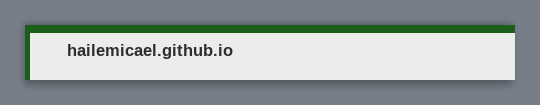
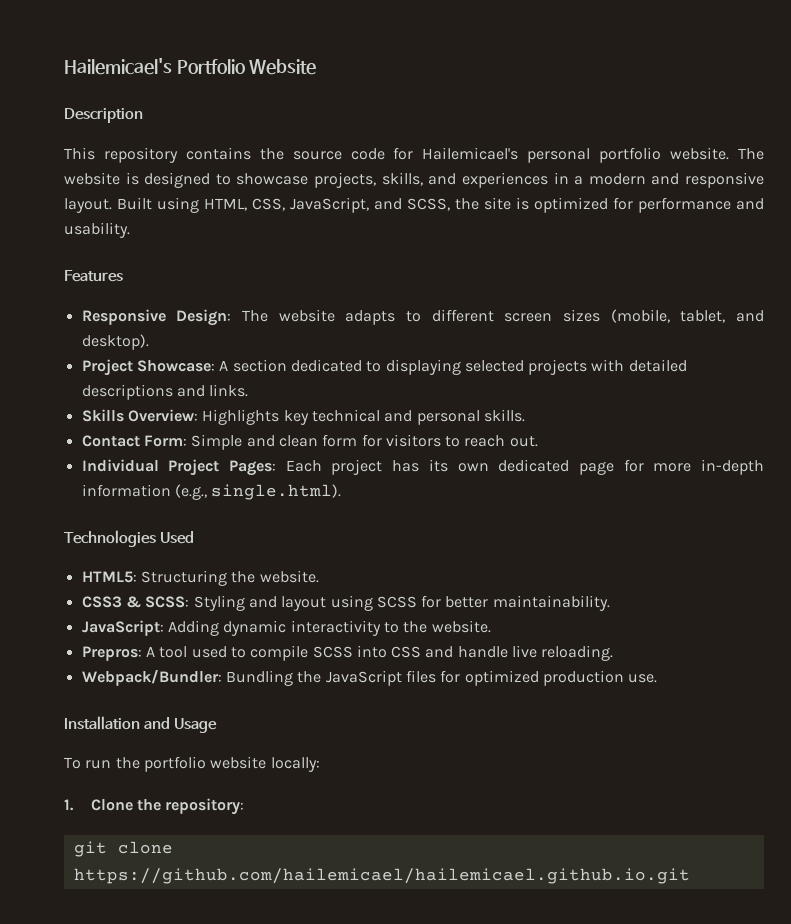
[67,44,233,59] hailemicael.github.io -> [64,58,317,75] [64,108,143,123] [64,147,764,163] [64,172,765,188] [64,197,764,213] [64,222,130,238] [64,270,123,282] [81,309,764,326] [81,334,149,350] [81,359,687,376] [81,384,249,400] [81,409,525,425] [81,434,538,450] [81,459,764,476] [81,484,342,500] [64,530,195,547] [81,570,319,586] [81,595,610,611] [81,620,491,636] [81,645,614,661] [81,670,658,686] [64,716,218,733] [64,756,320,772] [64,798,245,815] [73,841,173,857] [73,868,690,884] Hailemicael's Portfolio Website // Description // This repository contains the source code for Hailemicael's personal portfolio website. The website is designed to showcase projects, skills, and experiences in a modern and responsive layout. Built using HTML, CSS, JavaScript, and SCSS, the site is optimized for performance and usability. // Features // Responsive Design: The website adapts to different screen sizes (mobile, tablet, and desktop). // Project Showcase: A section dedicated to displaying selected projects with detailed descriptions and links. // Skills Overview: Highlights key technical and personal skills. // Contact Form: Simple and clean form for visitors to reach out. // Individual Project Pages: Each project has its own dedicated page for more in-depth information (e.g., single.html). // Technologies Used // HTML5: Structuring the website. // CSS3 & SCSS: Styling and layout using SCSS for better maintainability. // JavaScript: Adding dynamic interactivity to the website. // Prepros: A tool used to compile SCSS into CSS and handle live reloading. // Webpack/Bundler: Bundling the JavaScript files for optimized production use. // Installation and Usage // To run the portfolio website locally: // 1. Clone the repository: // git clone https://github.com/hailemicael/hailemicael.github.io.git

